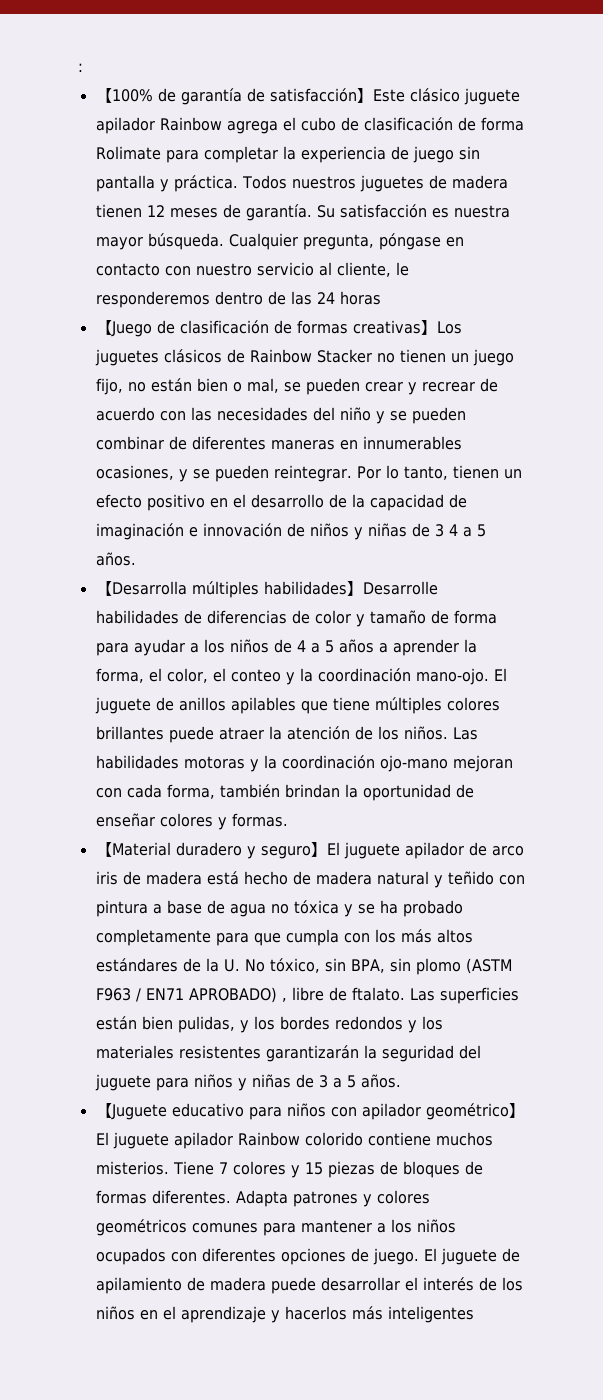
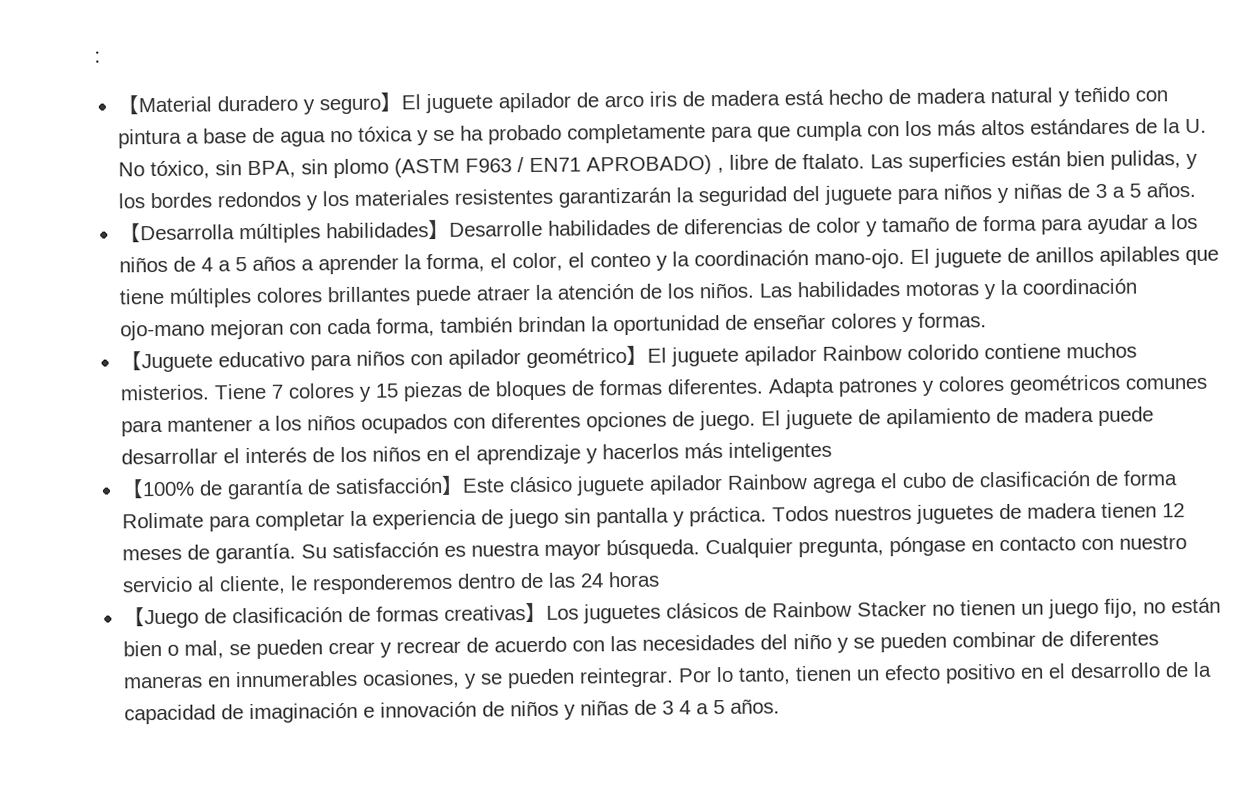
(83, 67) none -> [116,86,1168,115] [117,118,1207,149] [117,150,1198,180] [117,181,1196,211] [118,213,1198,244] [118,246,1219,275] [118,278,1137,308] [119,312,987,341] [119,342,1137,373] [119,374,1207,402] [120,406,1154,437] [120,441,832,465] // 【Material duradero y seguro】El juguete apilador de arco iris de madera está hecho de madera natural y teñido con pintura a base de agua no tóxica y se ha probado completamente para que cumpla con los más altos estándares de la U. No tóxico, sin BPA, sin plomo (ASTM F963 / EN71 APROBADO) , libre de ftalato. Las superficies están bien pulidas, y los bordes redondos y los materiales resistentes garantizarán la seguridad del juguete para niños y niñas de 3 a 5 años. // 【Desarrolla múltiples habilidades】Desarrolle habilidades de diferencias de color y tamaño de forma para ayudar a los niños de 4 a 5 años a aprender la forma, el color, el conteo y la coordinación mano-ojo. El juguete de anillos apilables que tiene múltiples colores brillantes puede atraer la atención de los niños. Las habilidades motoras y la coordinación ojo-mano mejoran con cada forma, también brindan la oportunidad de enseñar colores y formas. // 【Juguete educativo para niños con apilador geométrico】El juguete apilador Rainbow colorido contiene muchos misterios. Tiene 7 colores y 15 piezas de bloques de formas diferentes. Adapta patrones y colores geométricos comunes para mantener a los niños ocupados con diferentes opciones de juego. El juguete de apilamiento de madera puede desarrollar el interés de los niños en el aprendizaje y hacerlos más inteligentes
[95,581,438,598] [95,610,497,627] [95,639,477,656] [95,668,507,685] [94,697,500,714] [95,726,478,743] [95,755,513,772] [95,784,474,801] [95,813,288,830] [95,842,524,859] [95,871,525,888] [95,900,463,917] [95,929,473,946] [95,958,512,975] [95,987,519,1004] [95,1016,443,1033] [95,1045,481,1062] [94,1074,401,1091] [95,1103,525,1120] [95,1132,493,1149] [95,1161,483,1178] [95,1190,430,1207] [95,1219,456,1236] [95,1248,520,1265] [95,1277,523,1294] [95,1306,474,1323] // 【Desarrolla múltiples habilidades】Desarrolle habilidades de diferencias de color y tamaño de forma para ayudar a los niños de 4 a 5 años a aprender la forma, el color, el conteo y la coordinación mano-ojo. El juguete de anillos apilables que tiene múltiples colores brillantes puede atraer la atención de los niños. Las habilidades motoras y la coordinación ojo-mano mejoran con cada forma, también brindan la oportunidad de enseñar colores y formas. // 【Material duradero y seguro】El juguete apilador de arco iris de madera está hecho de madera natural y teñido con pintura a base de agua no tóxica y se ha probado completamente para que cumpla con los más altos estándares de la U. No tóxico, sin BPA, sin plomo (ASTM F963 / EN71 APROBADO) , libre de ftalato. Las superficies están bien pulidas, y los bordes redondos y los materiales resistentes garantizarán la seguridad del juguete para niños y niñas de 3 a 5 años. // 【Juguete educativo para niños con apilador geométrico】El juguete apilador Rainbow colorido contiene muchos misterios. Tiene 7 colores y 15 piezas de bloques de formas diferentes. Adapta patrones y colores geométricos comunes para mantener a los niños ocupados con diferentes opciones de juego. El juguete de apilamiento de madera puede desarrollar el interés de los niños en el aprendizaje y hacerlos más inteligentes -> (780, 706) none

